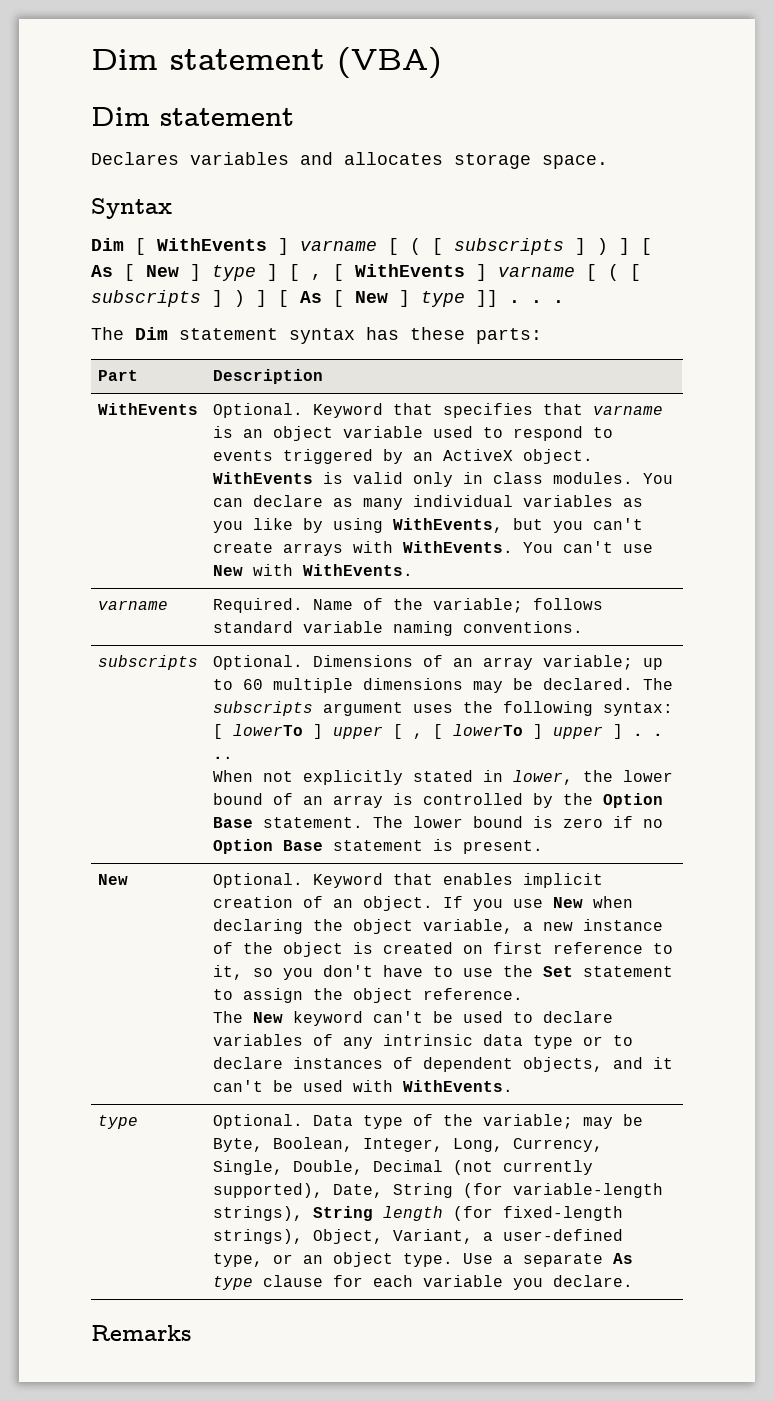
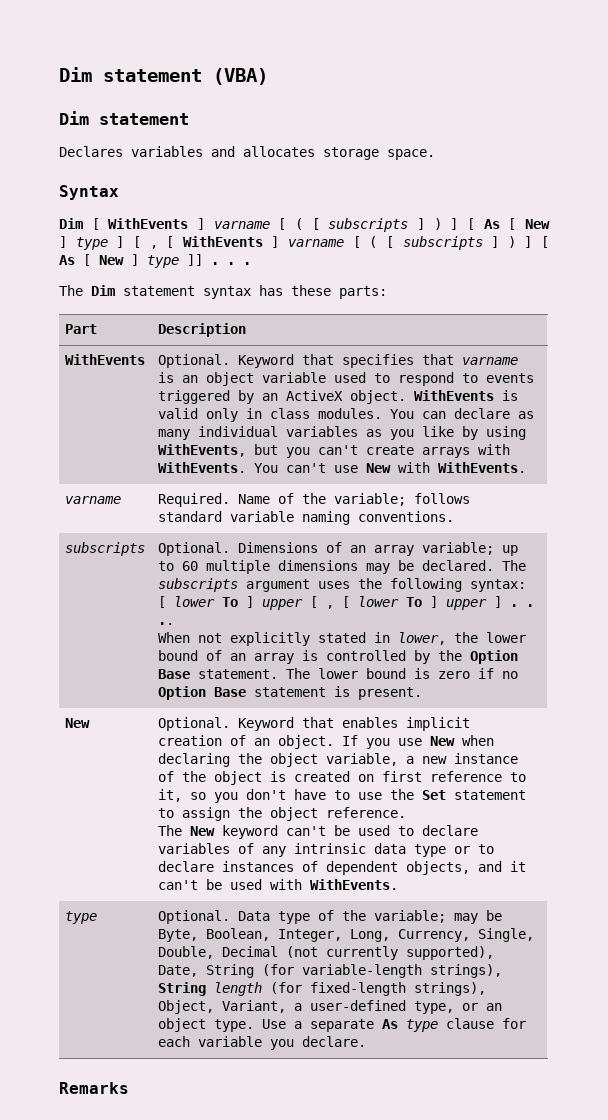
[233,724,304,736] lowerTo -> [174,596,239,607] lower To
[453,724,524,736] lowerTo -> [358,596,423,607] lower To

